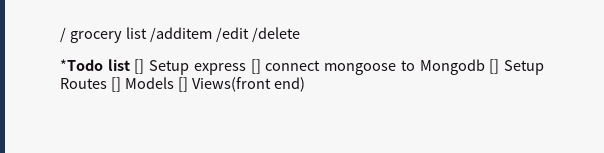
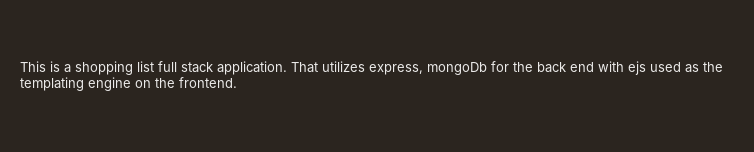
[60,27,300,43] [60,59,545,75] [60,77,305,92] / grocery list /additem /edit /delete // *Todo list [] Setup express [] connect mongoose to Mongodb [] Setup Routes [] Models [] Views(front end) -> [20,61,723,75] [20,77,237,91] This is a shopping list full stack application. That utilizes express, mongoDb for the back end with ejs used as the templating engine on the frontend.

